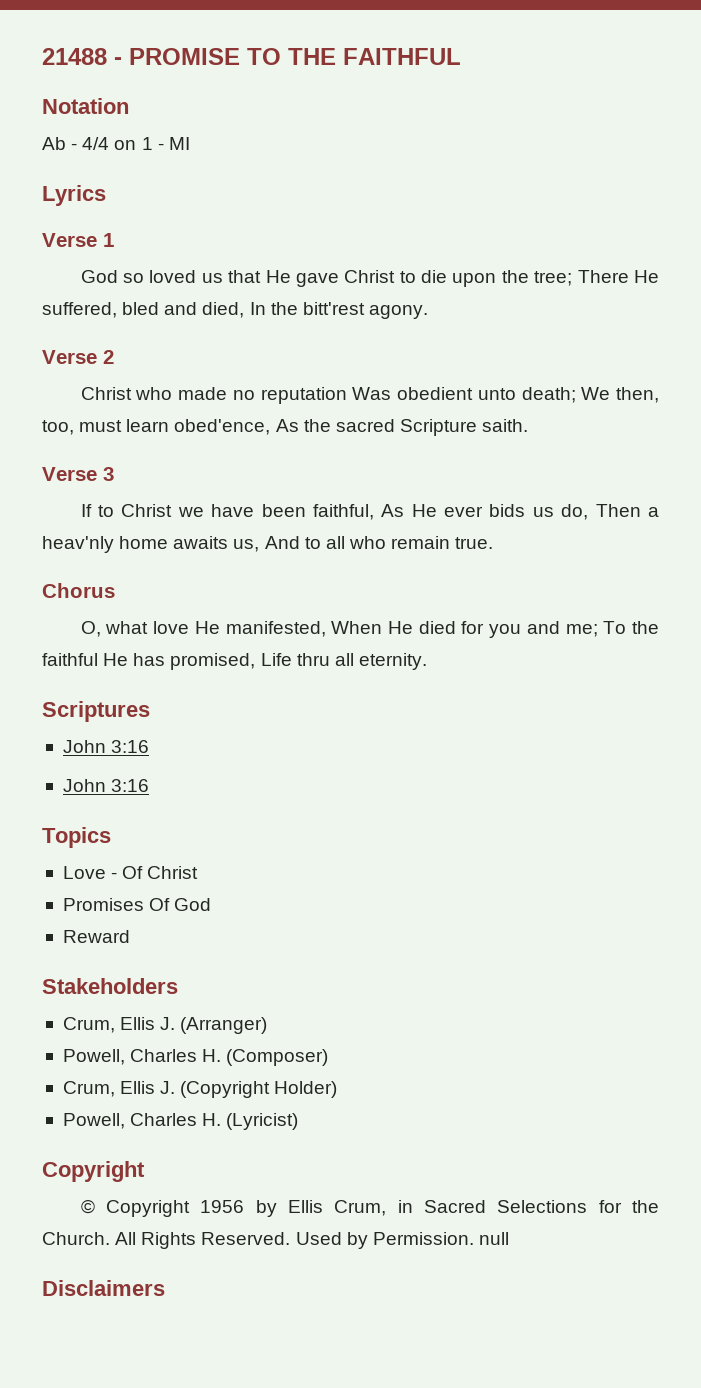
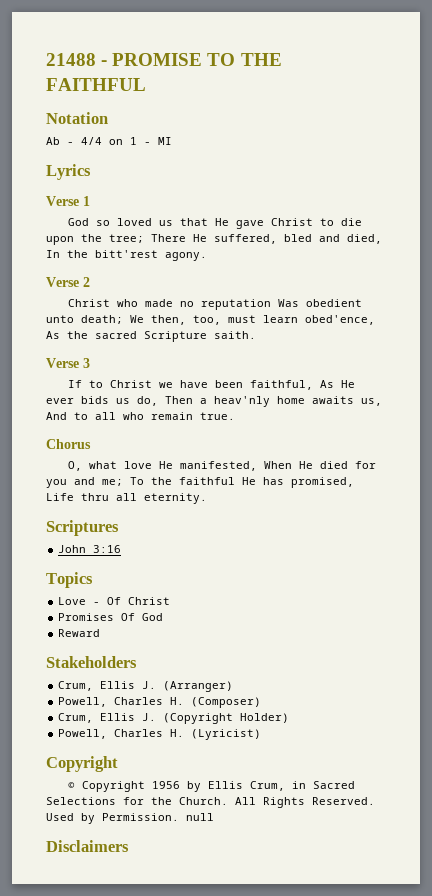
[62,779,150,792] // John 3:16 -> (122, 549) none

